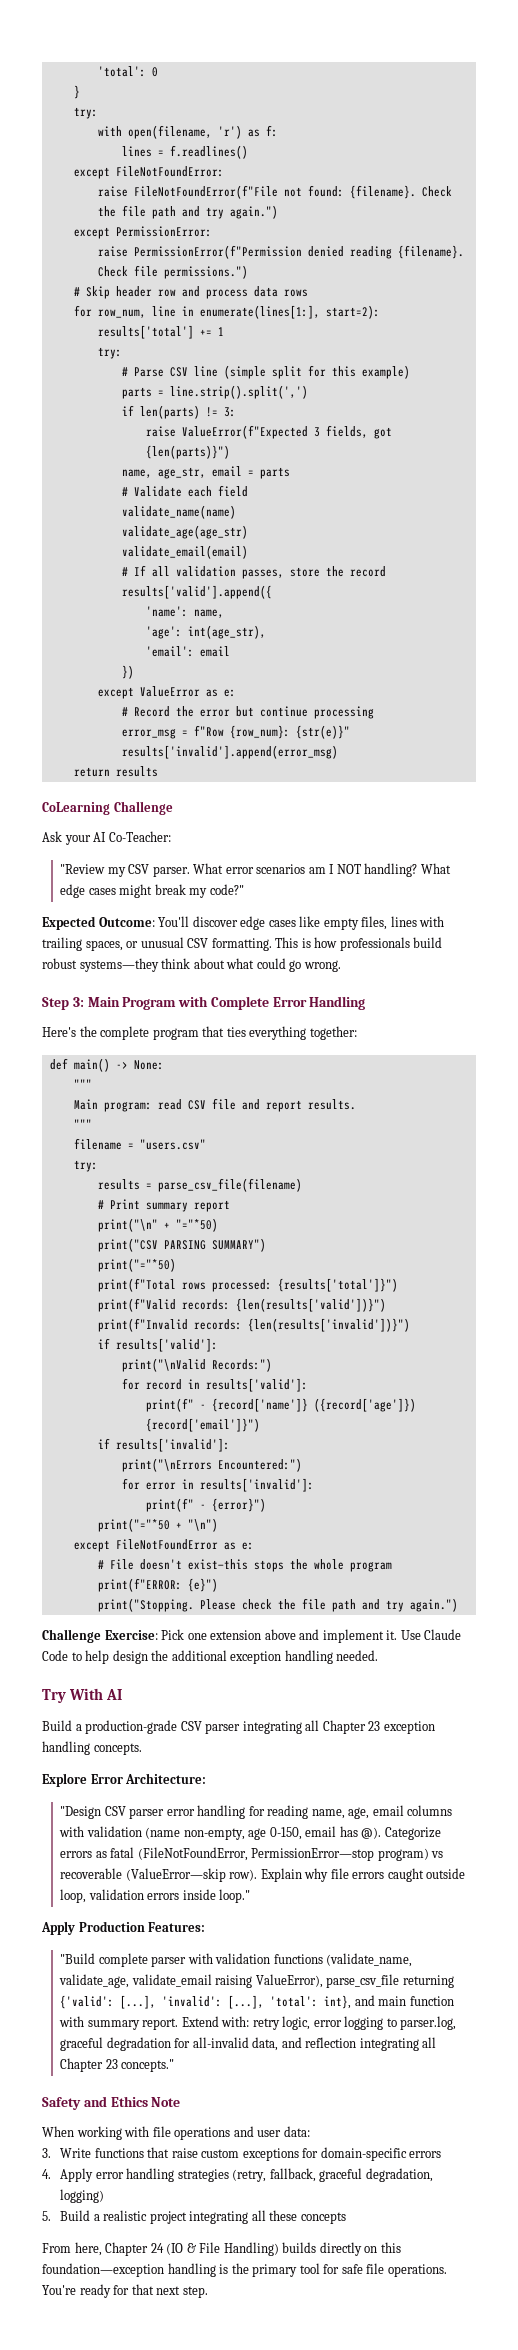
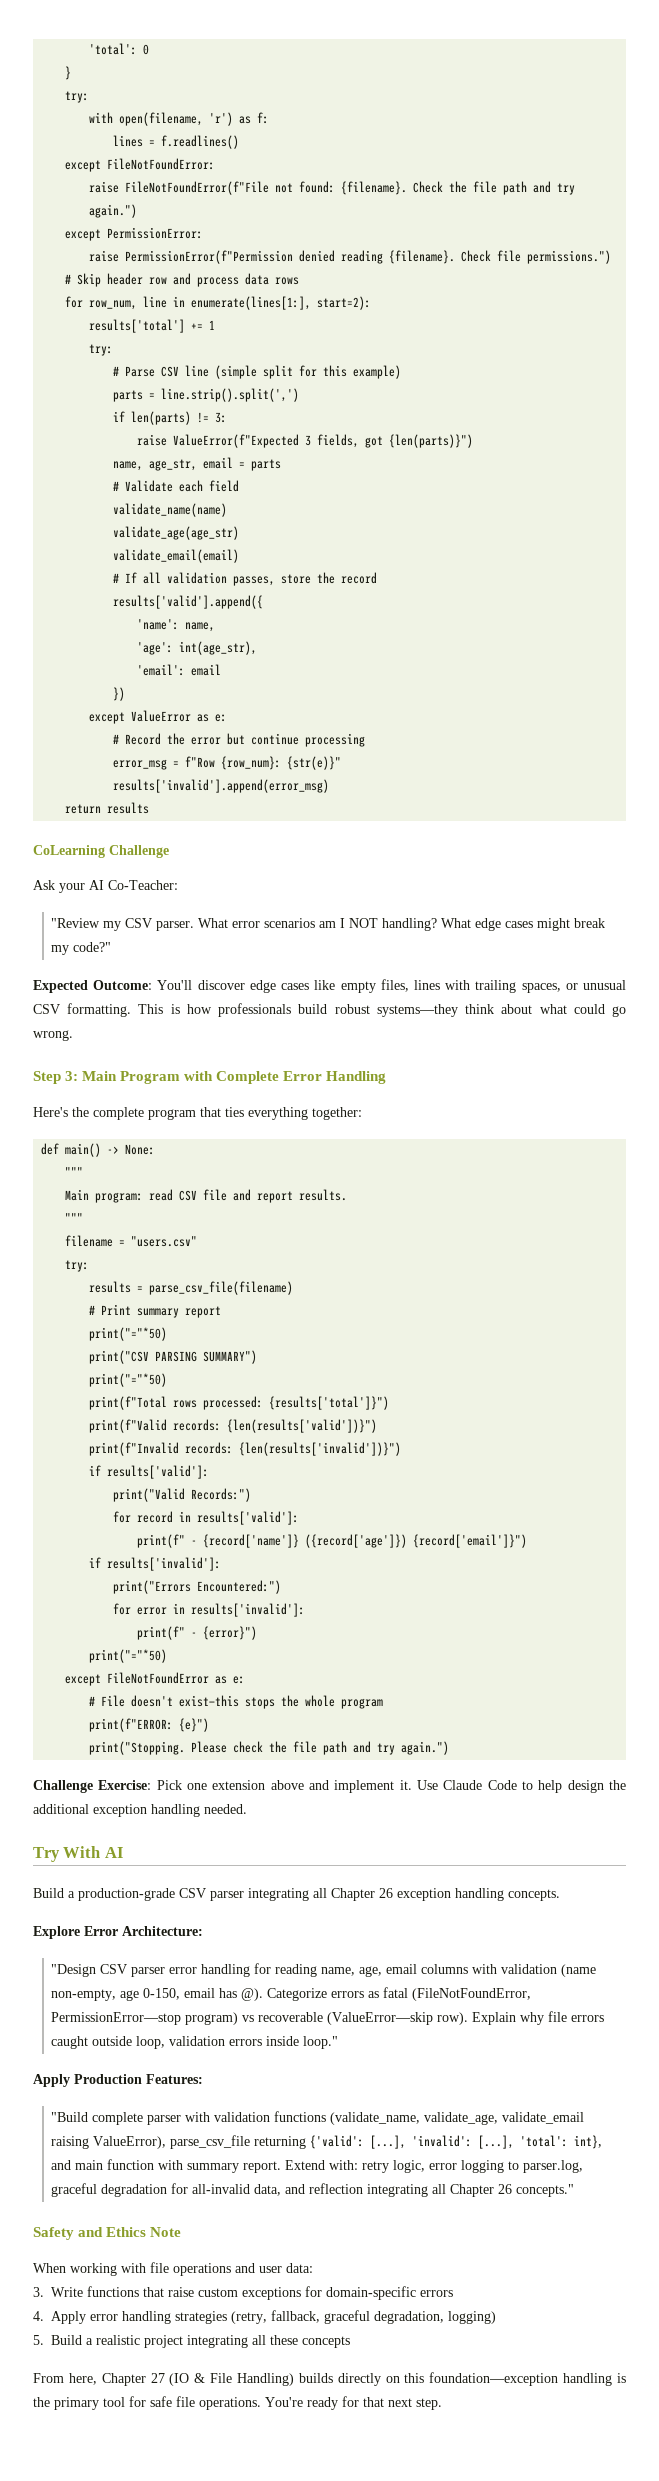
[97,1218,218,1232] print("\n" + "="*50) -> [89,1327,168,1341] print("="*50)
[121,1358,206,1372] print("\nValid -> [113,1488,186,1502] print("Valid
[121,1458,212,1472] print("\nErrors -> [113,1580,192,1594] print("Errors
[97,1518,218,1532] print("="*50 + "\n") -> [89,1649,168,1663] print("="*50)
[368,1721,381,1731] 23 -> [379,1888,393,1898] 26
[105,2059,118,2069] 23 -> [498,2184,513,2194] 26
[150,2243,164,2253] 24 -> [150,2373,165,2383] 27

